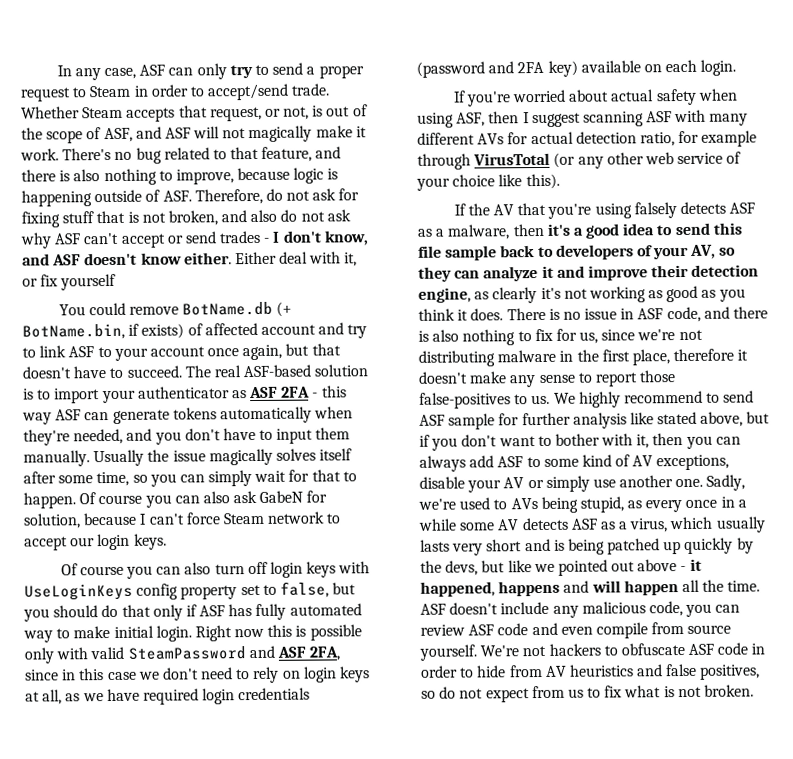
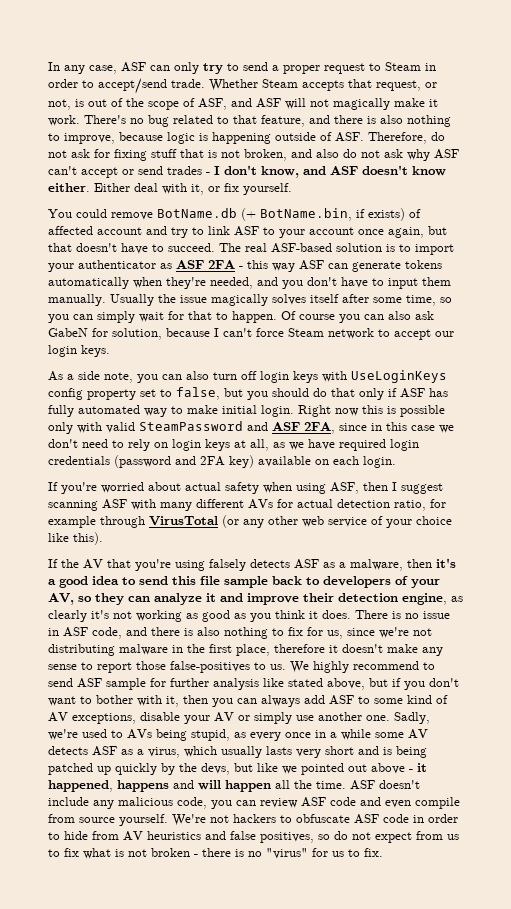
[60,273,117,291] yourself -> [243,183,292,195] yourself.
[60,563,124,576] Of course -> [48,371,133,383] As a side note,
[704,684,755,697] broken. -> [151,848,383,859] broken - there is no "virus" for us to fix.

